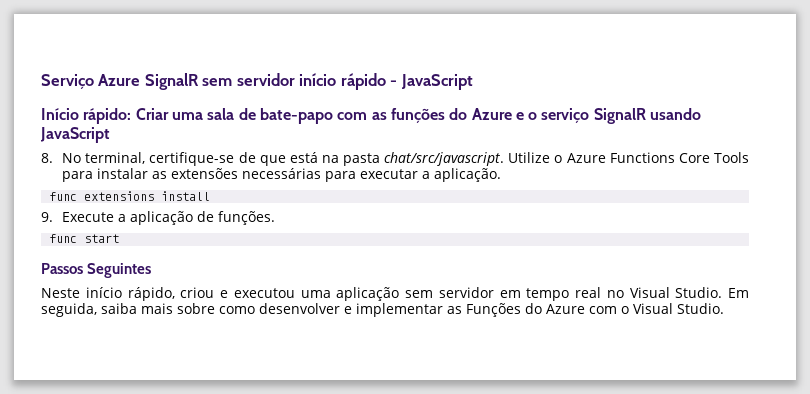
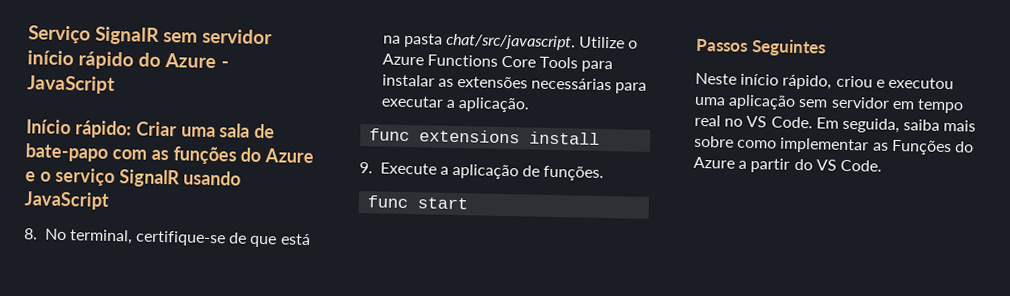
[98,74,141,86] Azure -> (91, 34) none
(386, 81) none -> [138,52,217,69] do Azure
[629,287,723,298] Visual Studio. -> [746,115,813,129] VS Code.
[259,303,352,314] desenvolver e -> (778, 144) none
[589,303,724,314] com o Visual Studio. -> [738,158,882,173] a partir do VS Code.

